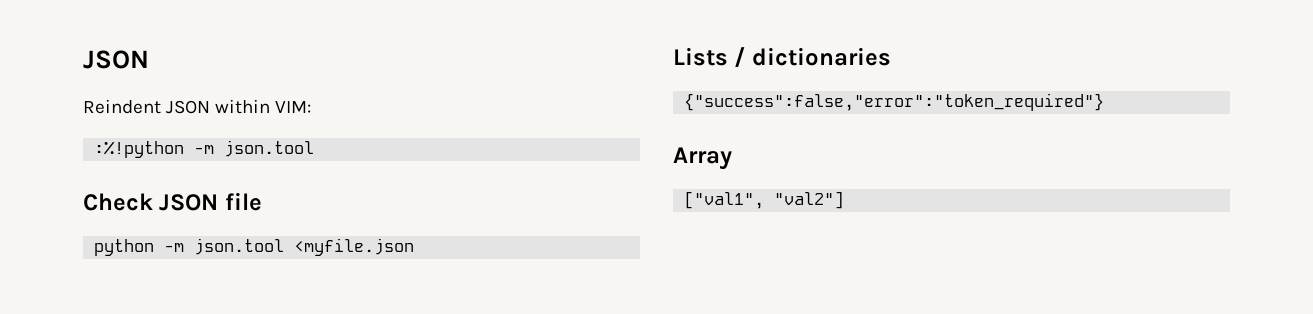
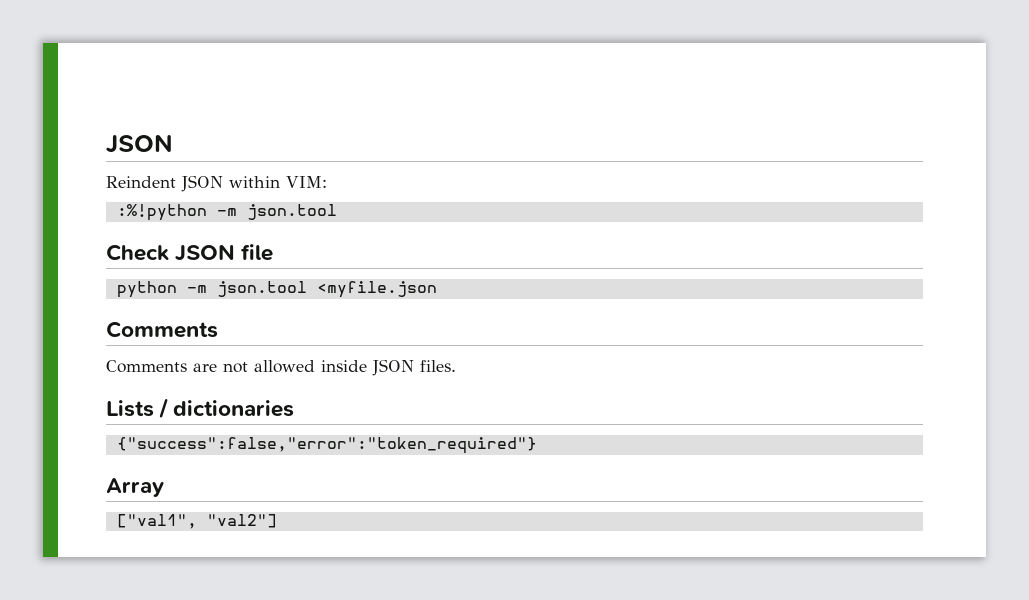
(415, 247) none -> [106,321,218,338] [106,359,456,376] // Comments // Comments are not allowed inside JSON files.

